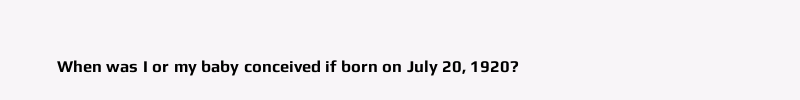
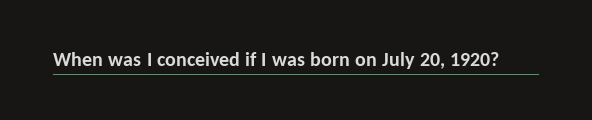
[152,60,338,76] or my baby conceived if -> [156,52,305,66] conceived if I was

